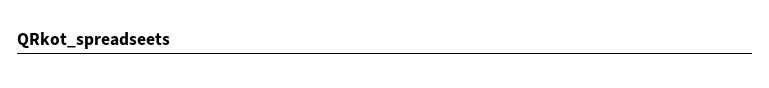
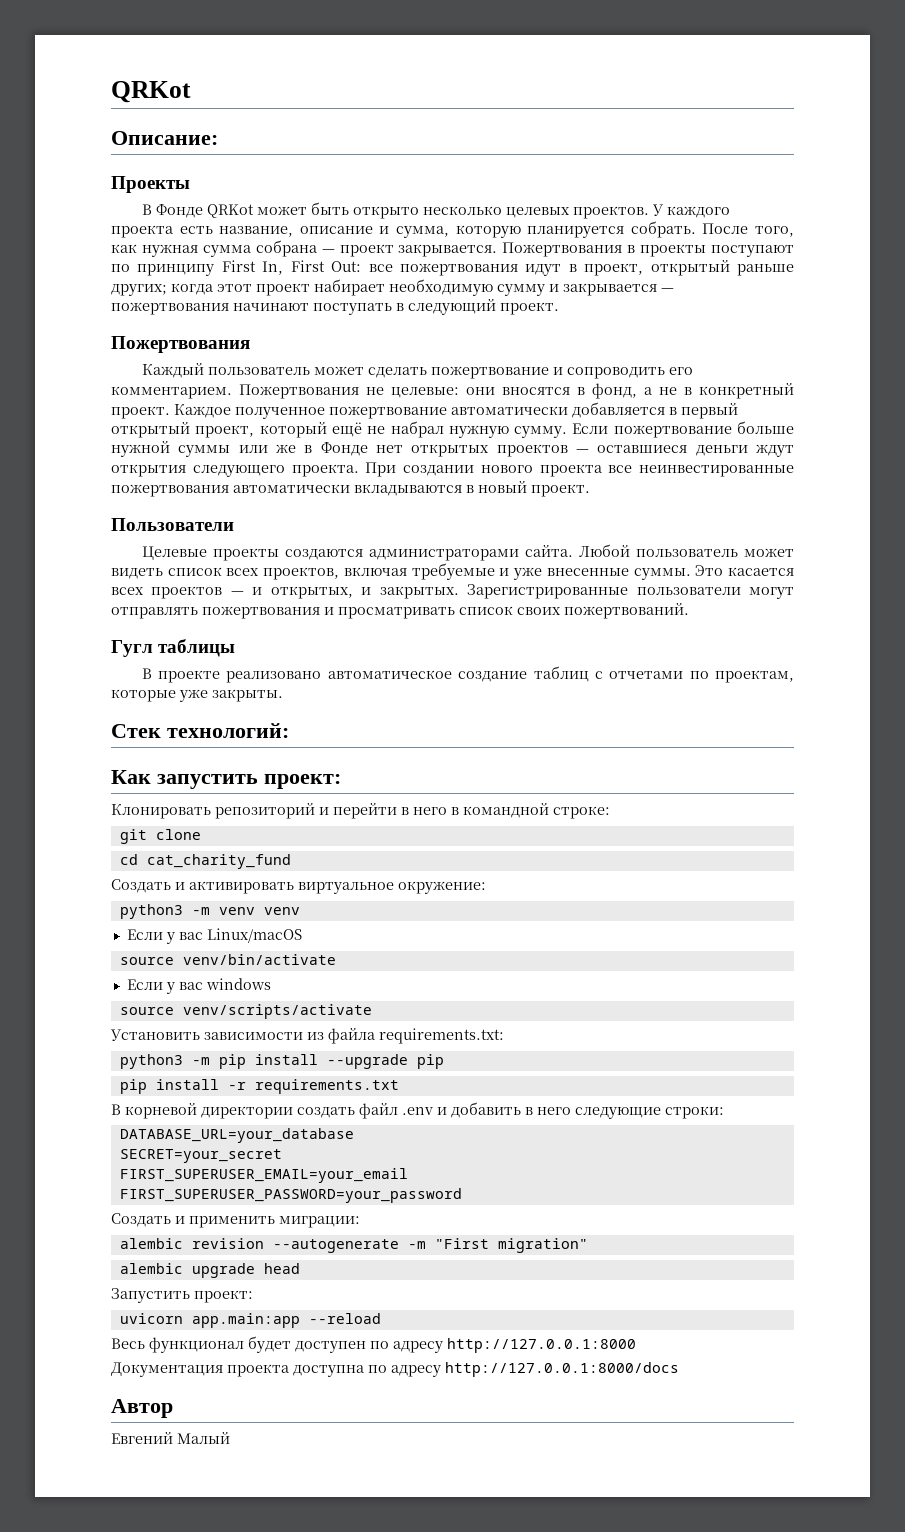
[17,32,170,49] QRkot_spreadseets -> [111,81,191,103] [111,131,218,145] [111,176,190,193] [141,202,730,219] [111,221,795,238] [111,240,794,257] [111,260,794,276] [111,279,674,296] [111,299,559,315] [111,336,250,353] [141,363,693,379] [111,383,794,399] [111,402,738,419] [111,421,794,438] [111,441,794,457] [111,462,794,477] [111,481,590,497] [111,518,234,531] [141,544,794,561] [111,563,795,580] [111,584,795,599] [111,603,689,619] [111,639,236,657] [141,666,795,683] [111,689,283,702] [111,723,289,738] [111,770,341,789] [111,803,610,819] [119,829,201,844] [119,854,291,869] [111,879,486,894] [119,904,300,919] [126,928,302,944] [119,954,336,965] [126,978,271,994] [119,1004,372,1019] [110,1028,504,1044] [119,1054,444,1069] [119,1079,399,1094] [111,1102,724,1119] [119,1128,354,1143] [119,1149,282,1163] [119,1168,408,1183] [119,1188,462,1203] [111,1213,360,1228] [119,1238,588,1253] [119,1263,300,1278] [111,1288,253,1303] [119,1313,381,1328] [111,1336,636,1353] [111,1362,679,1377] [111,1399,173,1418] [111,1432,230,1444] QRKot // Описание: // Проекты // В Фонде QRKot может быть открыто несколько целевых проектов. У каждого проекта есть название, описание и сумма, которую планируется собрать. После того, как нужная сумма собрана — проект закрывается. Пожертвования в проекты поступают по принципу First In, First Out: все пожертвования идут в проект, открытый раньше других; когда этот проект набирает необходимую сумму и закрывается — пожертвования начинают поступать в следующий проект. // Пожертвования // Каждый пользователь может сделать пожертвование и сопроводить его комментарием. Пожертвования не целевые: они вносятся в фонд, а не в конкретный проект. Каждое полученное пожертвование автоматически добавляется в первый открытый проект, который ещё не набрал нужную сумму. Если пожертвование больше нужной суммы или же в Фонде нет открытых проектов — оставшиеся деньги ждут открытия следующего проекта. При создании нового проекта все неинвестированные пожертвования автоматически вкладываются в новый проект. // Пользователи // Целевые проекты создаются администраторами сайта. Любой пользователь может видеть список всех проектов, включая требуемые и уже внесенные суммы. Это касается всех проектов — и открытых, и закрытых. Зарегистрированные пользователи могут отправлять пожертвования и просматривать список своих пожертвований. // Гугл таблицы // В проекте реализовано автоматическое создание таблиц с отчетами по проектам, которые уже закрыты. // Стек технологий: // Как запустить проект: // Клонировать репозиторий и перейти в него в командной строке: // git clone // cd cat_charity_fund // Cоздать и активировать виртуальное окружение: // python3 -m venv venv // Если у вас Linux/macOS // source venv/bin/activate // Если у вас windows // source venv/scripts/activate // Установить зависимости из файла requirements.txt: // python3 -m pip install --upgrade pip // pip install -r requirements.txt // В корневой директории создать файл .env и добавить в него следующие строки: // DATABASE_URL=your_database // SECRET=your_secret // FIRST_SUPERUSER_EMAIL=your_email // FIRST_SUPERUSER_PASSWORD=your_password // Создать и применить миграции: // alembic revision --autogenerate -m "First migration" // alembic upgrade head // Запустить проект: // uvicorn app.main:app --reload // Весь функционал будет доступен по адресу http://127.0.0.1:8000 // Документация проекта доступна по адресу http://127.0.0.1:8000/docs // Автор // Евгений Малый

